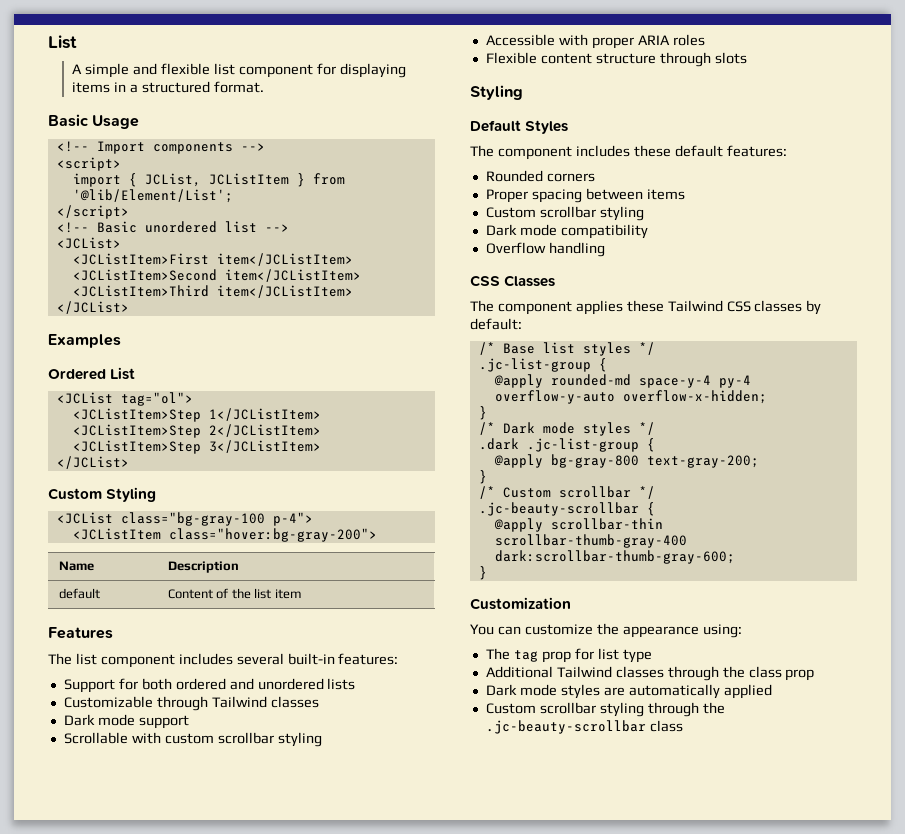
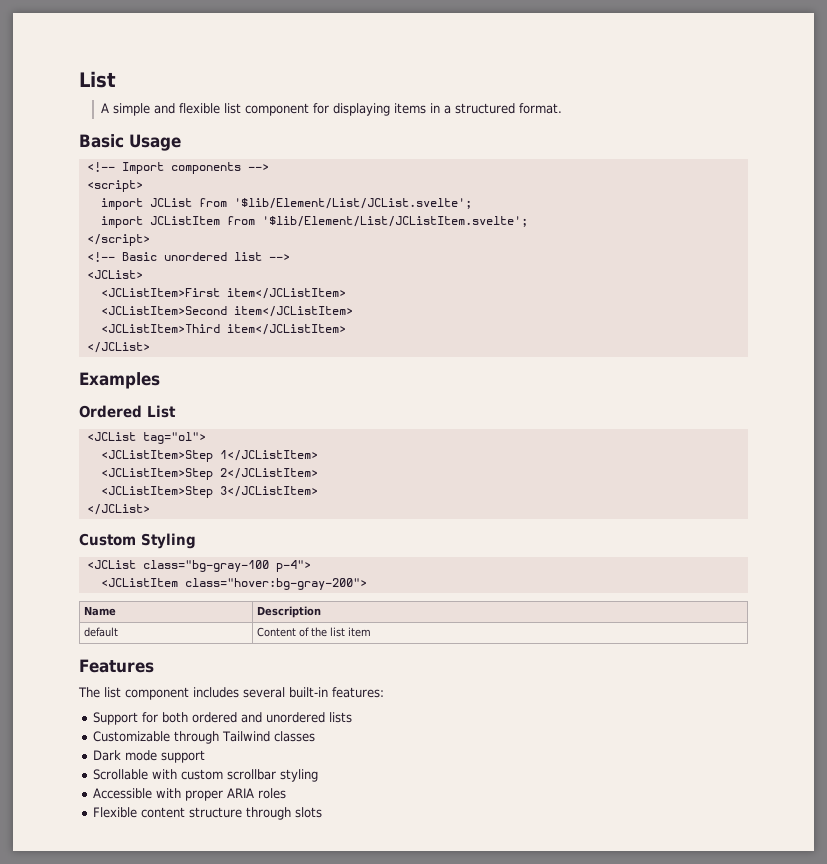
[128,173,345,187] [72,189,233,203] { JCList, JCListItem } from '@lib/Element/List'; -> [149,198,472,209] [100,216,528,228] JCList from '$lib/Element/List/JCList.svelte'; // import JCListItem from '$lib/Element/List/JCListItem.svelte';
[470,85,523,100] [470,120,569,134] [470,145,787,160] [485,170,595,182] [485,188,685,203] [485,206,644,221] [485,224,648,239] [485,242,605,257] [470,275,556,287] [470,300,822,315] [470,318,522,330] [478,342,655,356] [478,358,607,372] [493,374,751,388] [494,390,767,404] [478,406,487,420] [478,422,655,436] [478,438,655,452] [493,454,759,468] [478,470,487,484] [478,486,655,499] [478,502,655,516] [493,518,663,532] [494,534,687,548] [494,550,735,564] [478,566,487,580] [470,597,571,610] [470,623,742,638] [485,648,652,663] [485,666,815,681] [485,684,772,699] [485,702,725,717] [485,720,683,734] // Styling // Default Styles // The component includes these default features: // Rounded corners // Proper spacing between items // Custom scrollbar styling // Dark mode compatibility // Overflow handling // CSS Classes // The component applies these Tailwind CSS classes by default: // /* Base list styles */ // .jc-list-group { // @apply rounded-md space-y-4 py-4 overflow-y-auto overflow-x-hidden; // } // /* Dark mode styles */ // .dark .jc-list-group { // @apply bg-gray-800 text-gray-200; // } // /* Custom scrollbar */ // .jc-beauty-scrollbar { // @apply scrollbar-thin scrollbar-thumb-gray-400 dark:scrollbar-thumb-gray-600; // } // Customization // You can customize the appearance using: // The tag prop for list type // Additional Tailwind classes through the class prop // Dark mode styles are automatically applied // Custom scrollbar styling through the .jc-beauty-scrollbar class -> (322, 812) none

